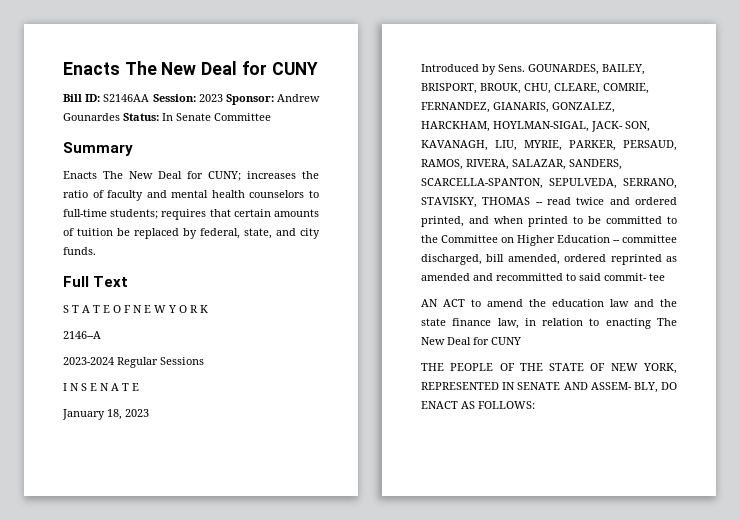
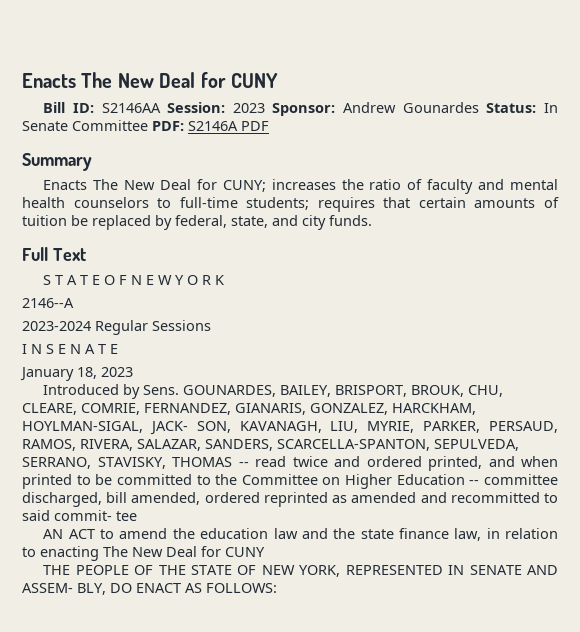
(271, 117) none -> [152,121,269,131] PDF: S2146A PDF

